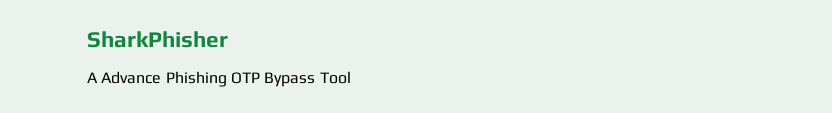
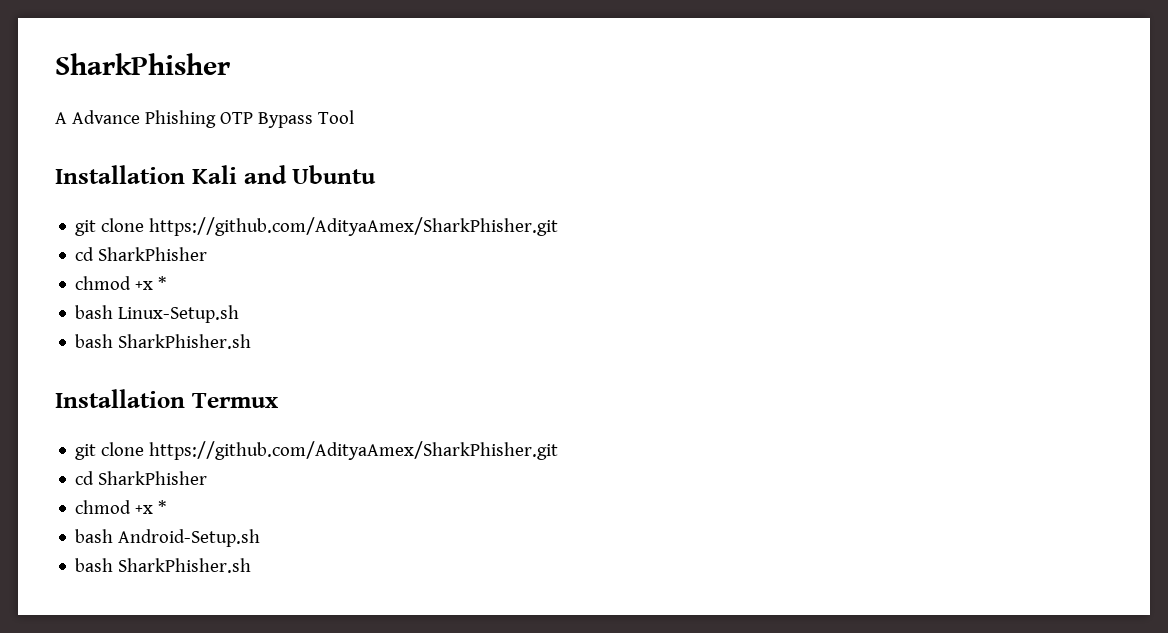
(351, 77) none -> [55,165,377,184] [75,217,559,236] [75,247,208,261] [75,276,167,290] [75,305,240,323] [75,334,252,349] [55,389,279,408] [75,441,559,460] [75,471,208,485] [75,500,167,514] [75,529,261,547] [75,558,252,573] // Installation Kali and Ubuntu // git clone https://github.com/AdityaAmex/SharkPhisher.git // cd SharkPhisher // chmod +x * // bash Linux-Setup.sh // bash SharkPhisher.sh // Installation Termux // git clone https://github.com/AdityaAmex/SharkPhisher.git // cd SharkPhisher // chmod +x * // bash Android-Setup.sh // bash SharkPhisher.sh

